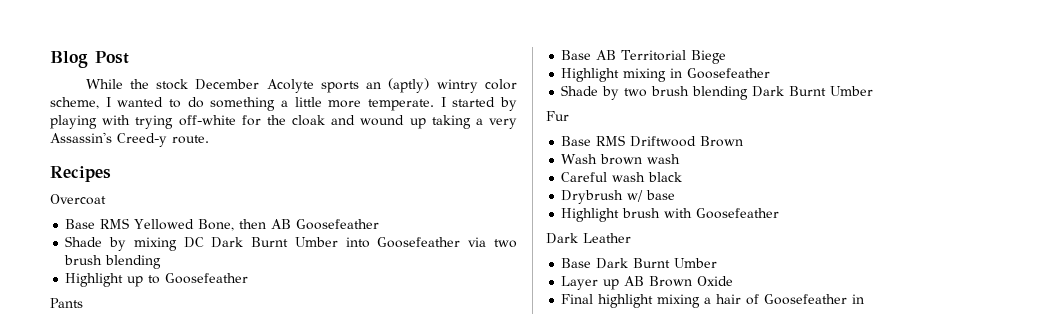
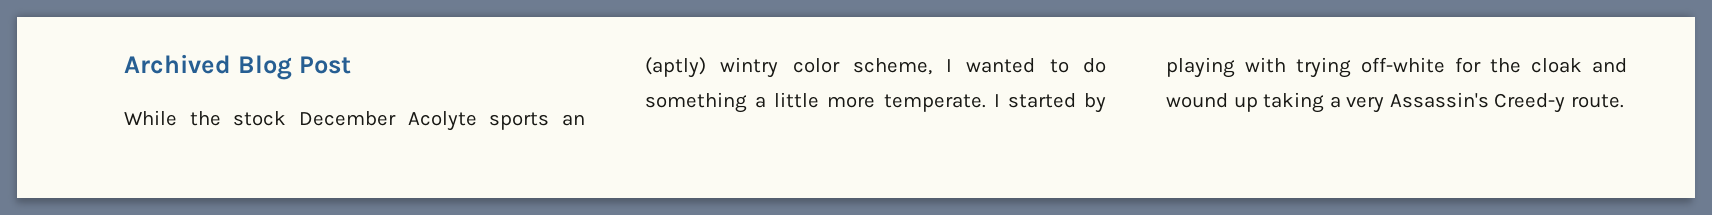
(50, 59) none -> [124,54,231,74] Archived
[50,166,111,182] [50,194,106,205] [65,218,380,231] [65,236,517,251] [64,255,162,269] [65,273,249,287] [50,298,83,308] [561,50,727,64] [561,68,771,82] [561,85,874,100] [546,111,569,121] [561,135,744,147] [561,154,681,165] [561,172,683,182] [561,190,676,204] [561,208,780,222] [546,233,631,244] [561,258,718,269] [561,276,734,290] [561,294,865,308] // Recipes // Overcoat // Base RMS Yellowed Bone, then AB Goosefeather // Shade by mixing DC Dark Burnt Umber into Goosefeather via two brush blending // Highlight up to Goosefeather // Pants // Base AB Territorial Biege // Highlight mixing in Goosefeather // Shade by two brush blending Dark Burnt Umber // Fur // Base RMS Driftwood Brown // Wash brown wash // Careful wash black // Drybrush w/ base // Highlight brush with Goosefeather // Dark Leather // Base Dark Burnt Umber // Layer up AB Brown Oxide // Final highlight mixing a hair of Goosefeather in -> (1624, 101) none

